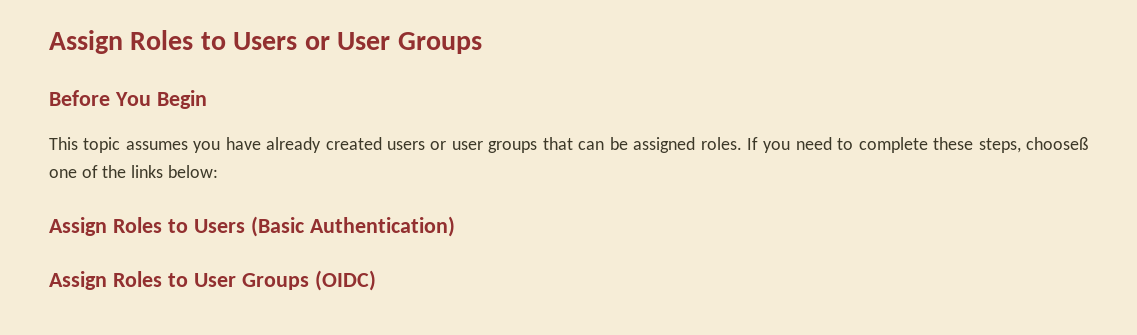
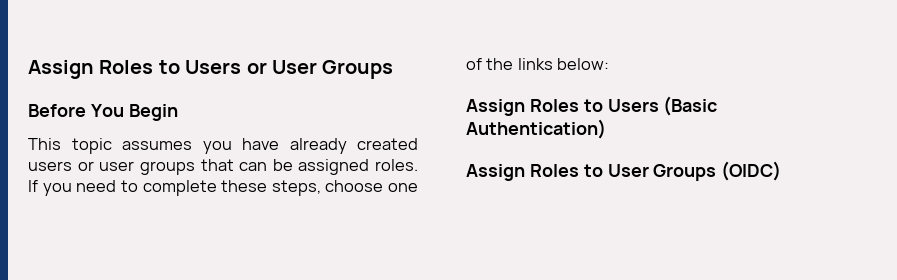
[1025,137,1089,150] chooseß -> [325,180,384,192] choose

